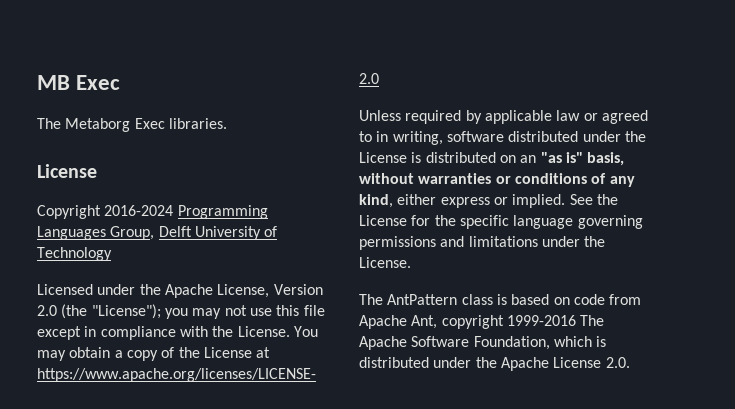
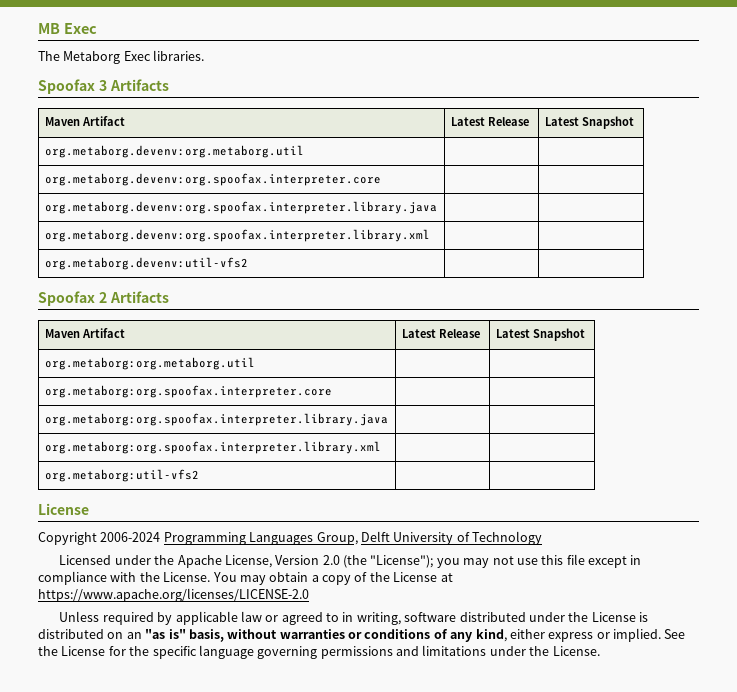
(227, 123) none -> [38,79,169,94] [44,116,125,126] [450,117,529,126] [544,116,634,129] [44,145,304,158] [44,173,381,186] [44,201,437,214] [44,229,430,242] [44,257,248,270] [38,291,169,306] [44,328,125,338] [401,329,480,338] [495,328,585,341] [44,357,255,370] [44,385,332,398] [44,413,388,426] [44,441,381,454] [44,469,199,482] // Spoofax 3 Artifacts // Maven Artifact | Latest Release | Latest Snapshot // org.metaborg.devenv:org.metaborg.util | | // org.metaborg.devenv:org.spoofax.interpreter.core | | // org.metaborg.devenv:org.spoofax.interpreter.library.java | | // org.metaborg.devenv:org.spoofax.interpreter.library.xml | | // org.metaborg.devenv:util-vfs2 | | // Spoofax 2 Artifacts // Maven Artifact | Latest Release | Latest Snapshot // org.metaborg:org.metaborg.util | | // org.metaborg:org.spoofax.interpreter.core | | // org.metaborg:org.spoofax.interpreter.library.java | | // org.metaborg:org.spoofax.interpreter.library.xml | | // org.metaborg:util-vfs2 | |
[104,205,174,216] 2016-2024 -> [100,532,161,542] 2006-2024
[359,294,642,305] [359,315,605,329] [359,336,607,350] [359,357,630,371] // The AntPattern class is based on code from Apache Ant, copyright 1999-2016 The Apache Software Foundation, which is distributed under the Apache License 2.0. -> (600, 651) none

